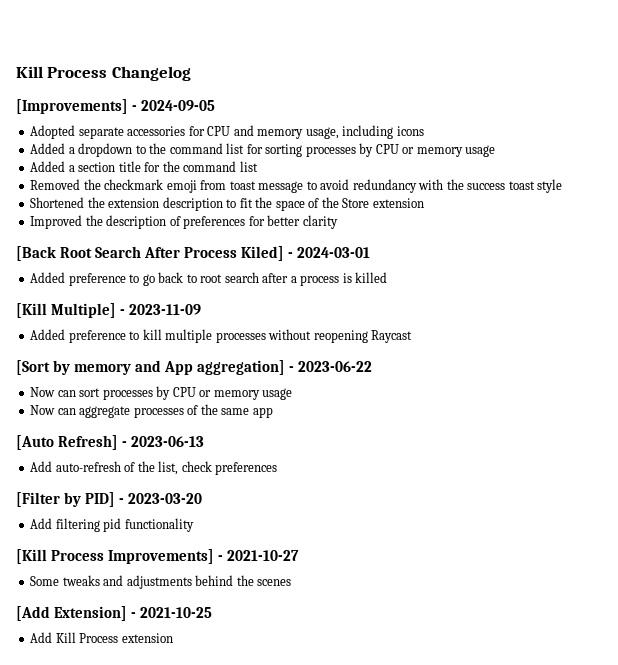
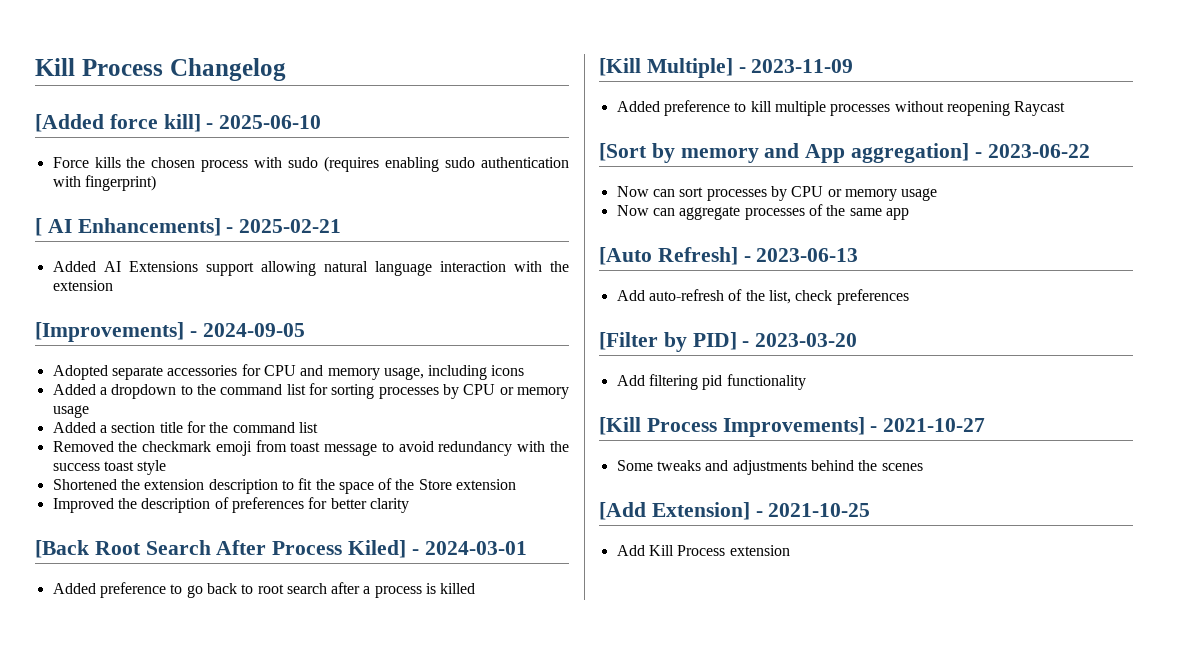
(191, 73) none -> [35,114,322,132] [52,156,569,172] [52,175,156,191] [35,218,342,236] [52,261,569,276] [52,280,113,291] // [Added force kill] - 2025-06-10 // Force kills the chosen process with sudo (requires enabling sudo authentication with fingerprint) // [ AI Enhancements] - 2025-02-21 // Added AI Extensions support allowing natural language interaction with the extension

